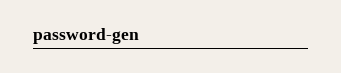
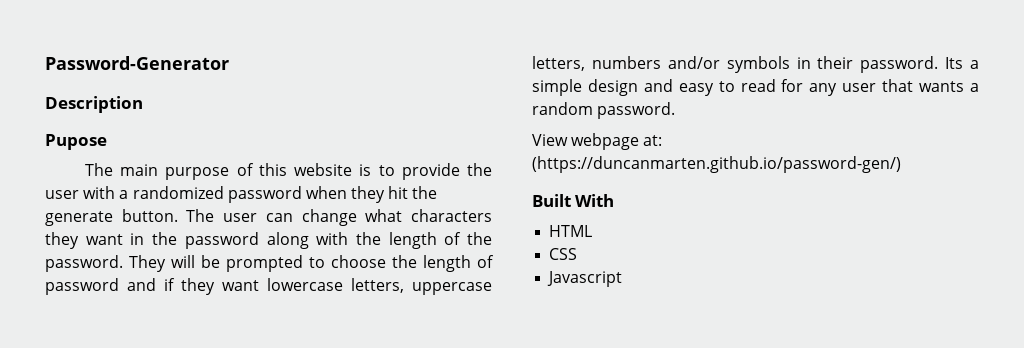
[33,28,139,44] password-gen -> [45,56,229,70] [45,96,143,113] [45,134,107,150] [84,163,492,180] [45,186,438,203] [45,209,493,226] [45,232,492,249] [45,255,494,272] [45,278,492,295] [532,56,979,73] [532,79,980,96] [532,102,676,119] [532,133,663,150] [532,156,901,173] [532,194,615,207] [549,225,593,237] [549,248,578,260] [547,271,623,287] Password-Generator // Description // Pupose // The main purpose of this website is to provide the user with a randomized password when they hit the generate button. The user can change what characters they want in the password along with the length of the password. They will be prompted to choose the length of password and if they want lowercase letters, uppercase letters, numbers and/or symbols in their password. Its a simple design and easy to read for any user that wants a random password. // View webpage at: (https://duncanmarten.github.io/password-gen/) // Built With // HTML // CSS // Javascript

